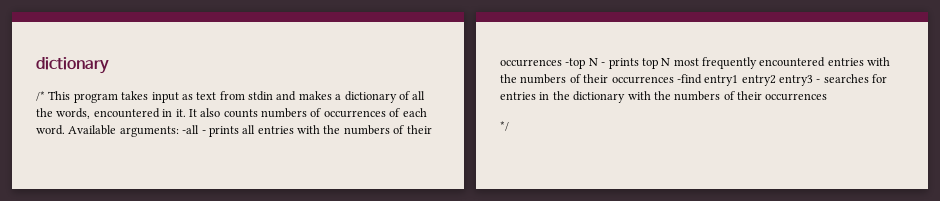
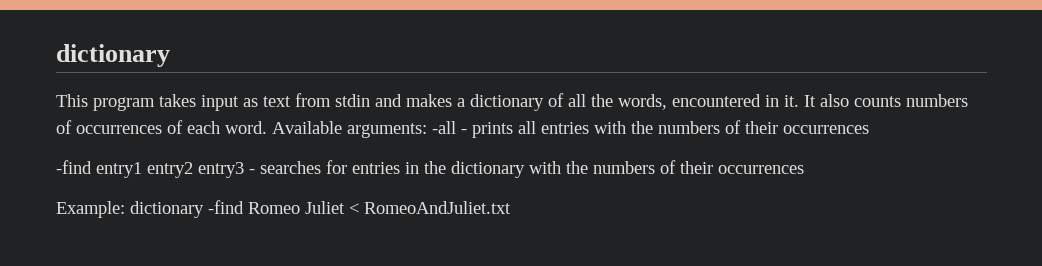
[36,91,45,101] /* -> (170, 55) none
[565,57,891,69] [500,74,674,84] -top N - prints top N most frequently encountered entries with the numbers of their occurrences -> (869, 129) //
[500,121,509,131] */ -> [56,200,511,218] Example: dictionary -find Romeo Juliet < RomeoAndJuliet.txt

